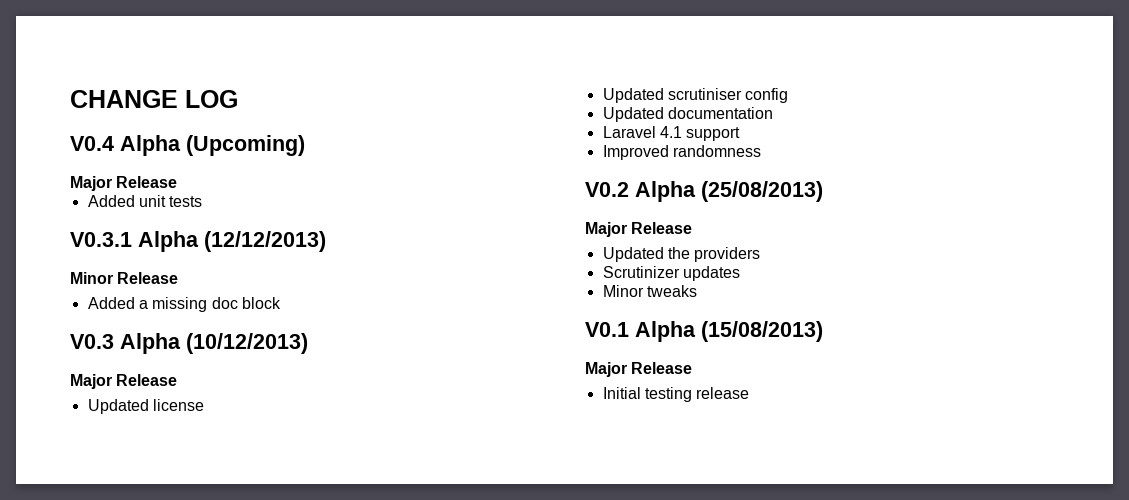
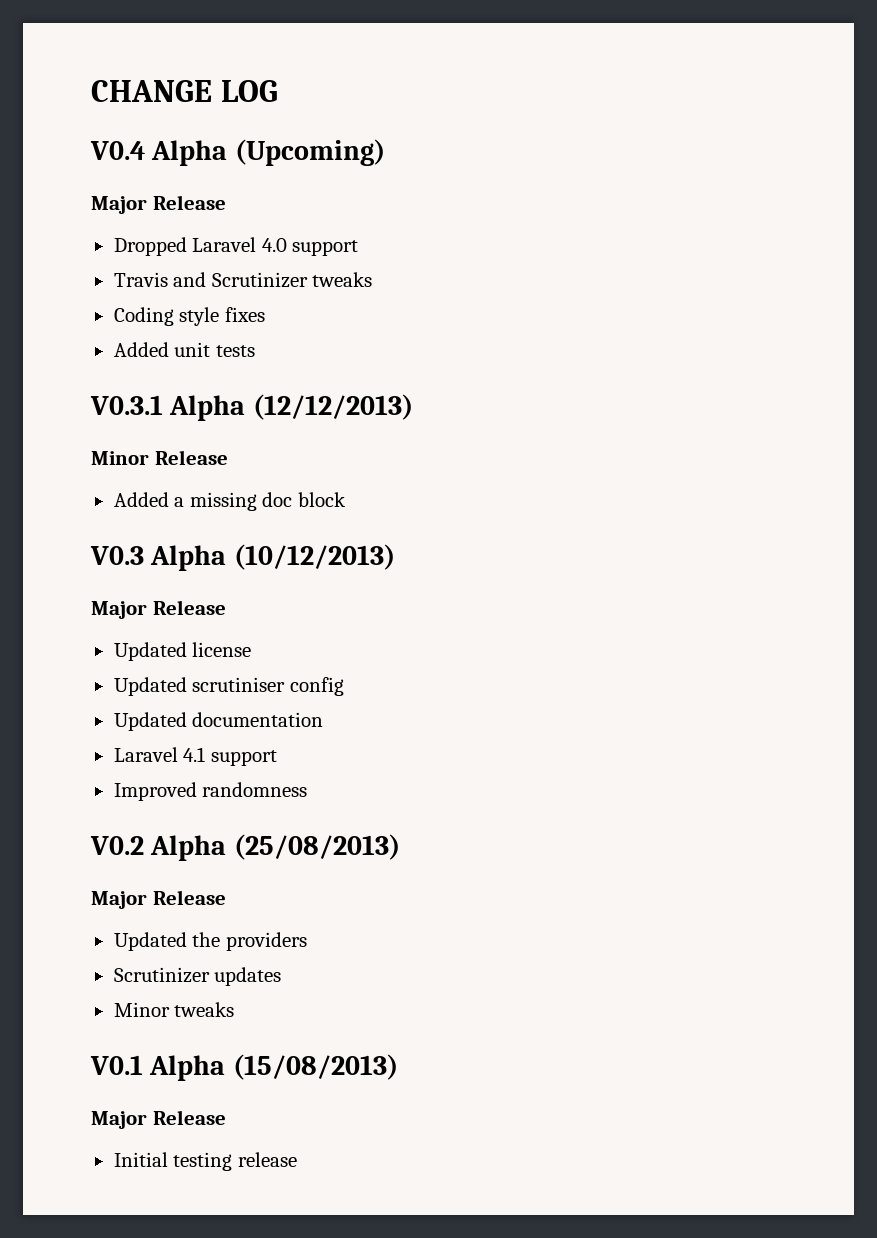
(178, 182) none -> [113,237,359,256] [113,272,373,288] [113,307,265,326] // Dropped Laravel 4.0 support // Travis and Scrutinizer tweaks // Coding style fixes

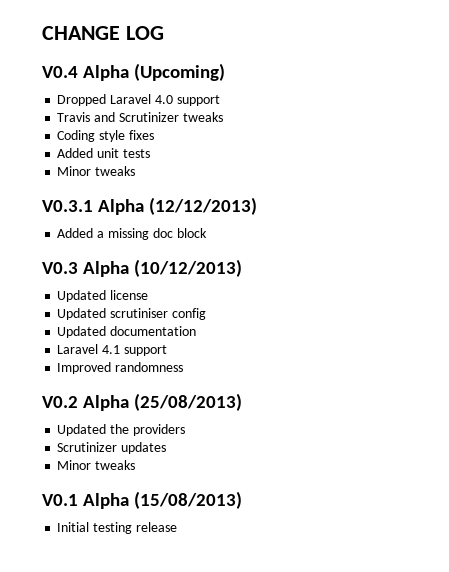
[91,195,226,214] // Major Release -> (226, 72) none
(255, 351) none -> [57,166,136,176] // Minor tweaks
[91,450,228,465] // Minor Release -> (258, 206) none
[91,600,226,619] // Major Release -> (243, 268) none
[91,890,226,909] // Major Release -> (243, 402) none
[91,1110,226,1129] // Major Release -> (243, 500) none

